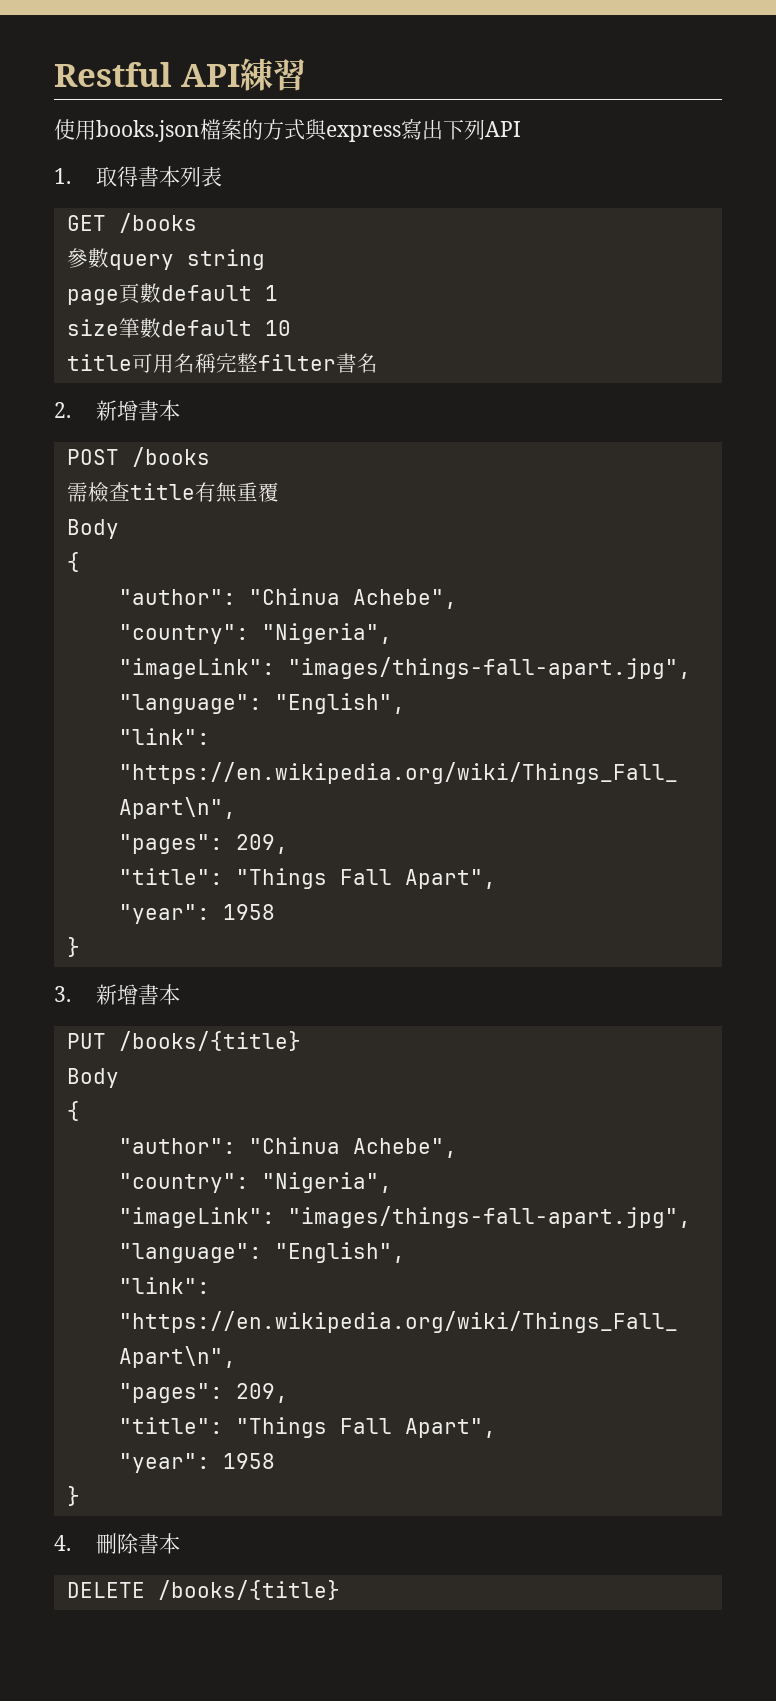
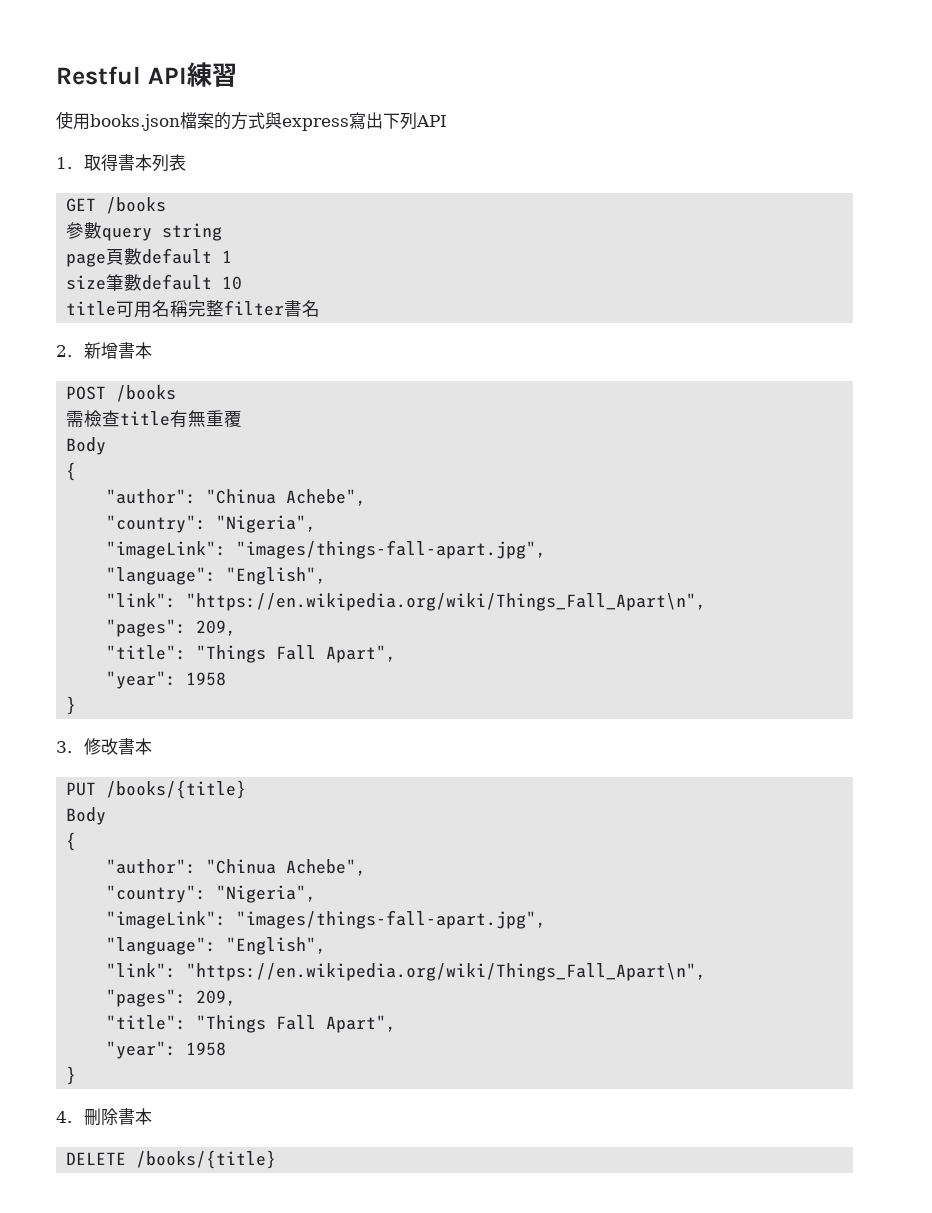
[95,984,138,1005] 新增 -> [84,738,119,755] 修改

